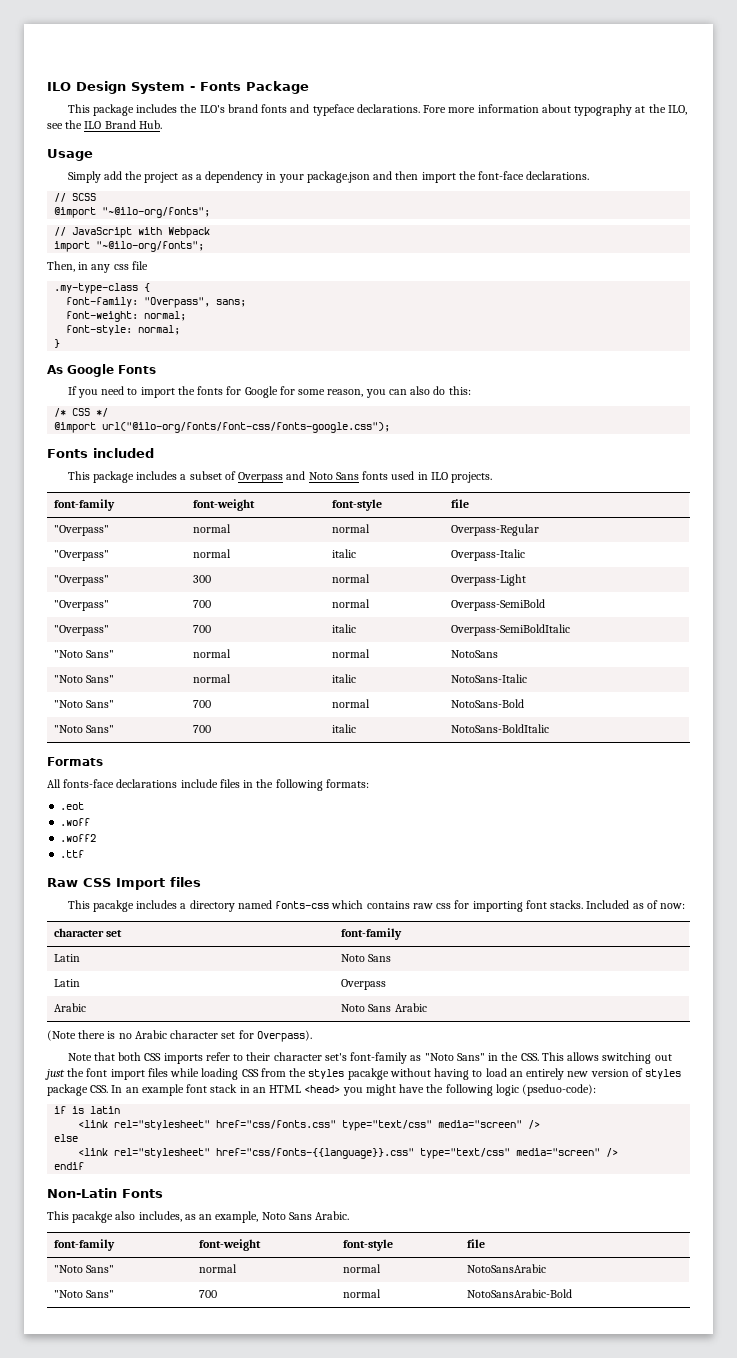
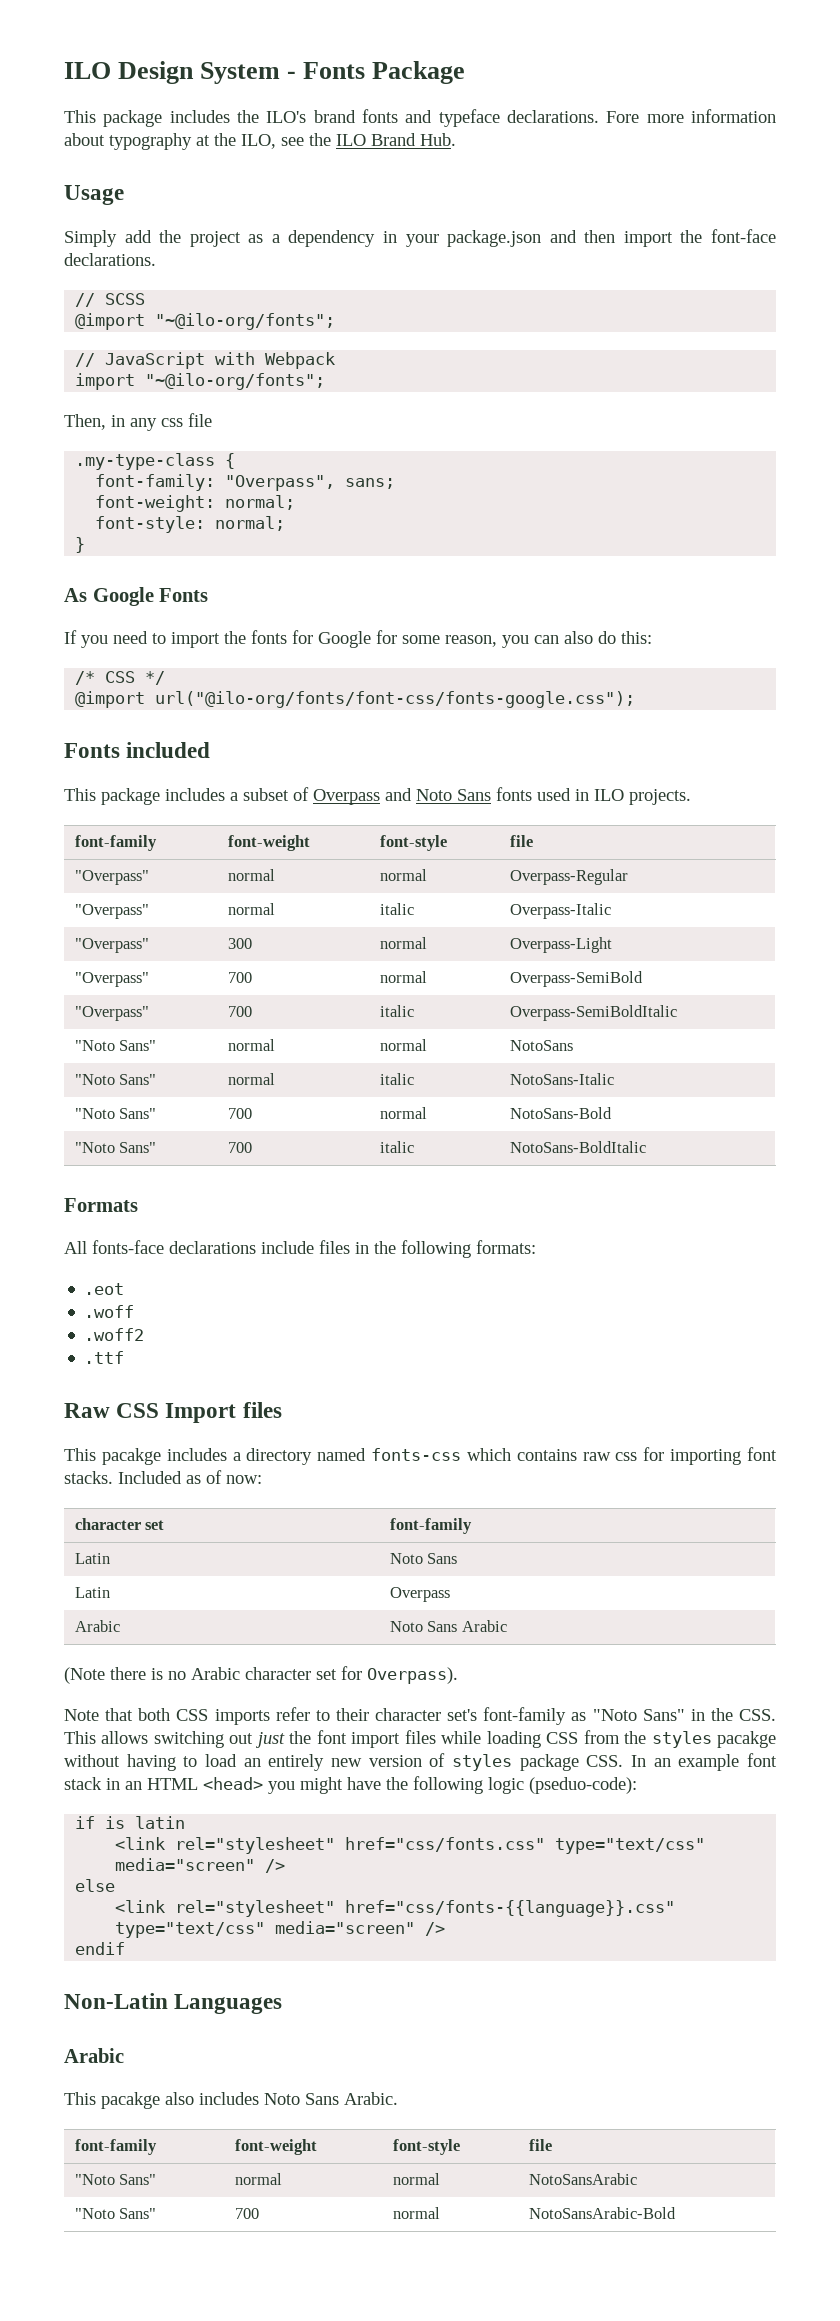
[122,1189,163,1198] Fonts -> [174,1994,283,2014] [64,2048,124,2063] Languages // Arabic
[138,1211,259,1223] includes, as an example, -> [199,2092,259,2105] includes

